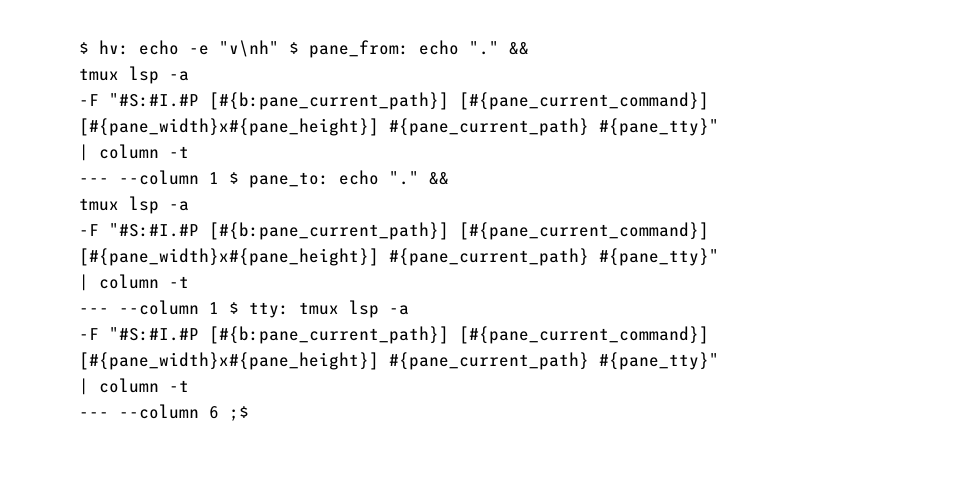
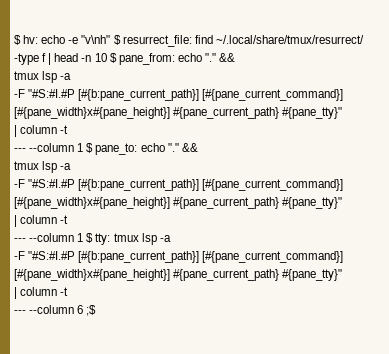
(299, 48) none -> [122,35,364,47] [14,53,117,65] resurrect_file: find ~/.local/share/tmux/resurrect/ -type f | head -n 10 $

